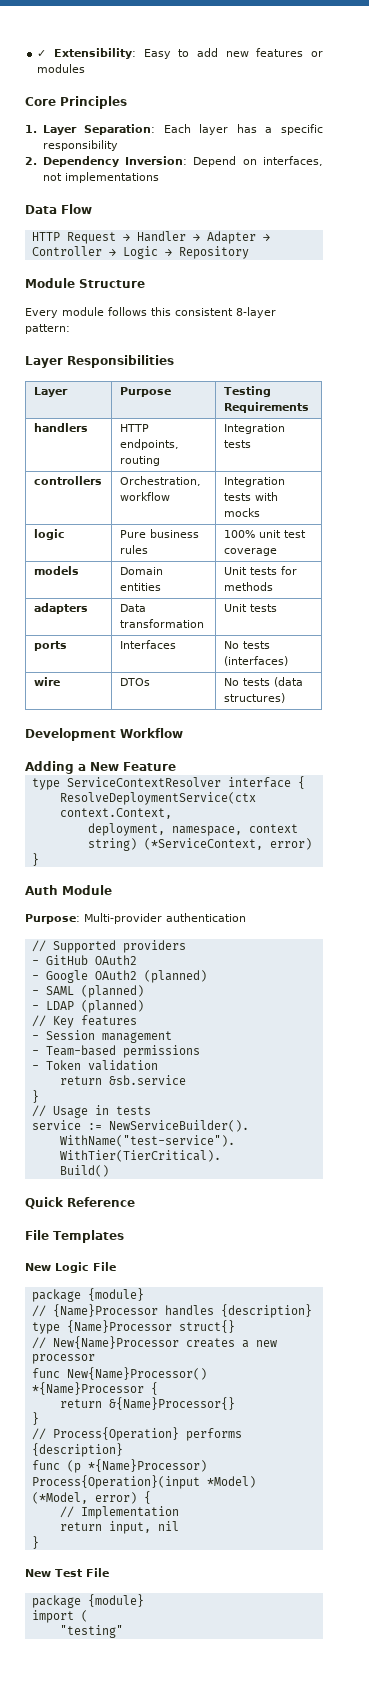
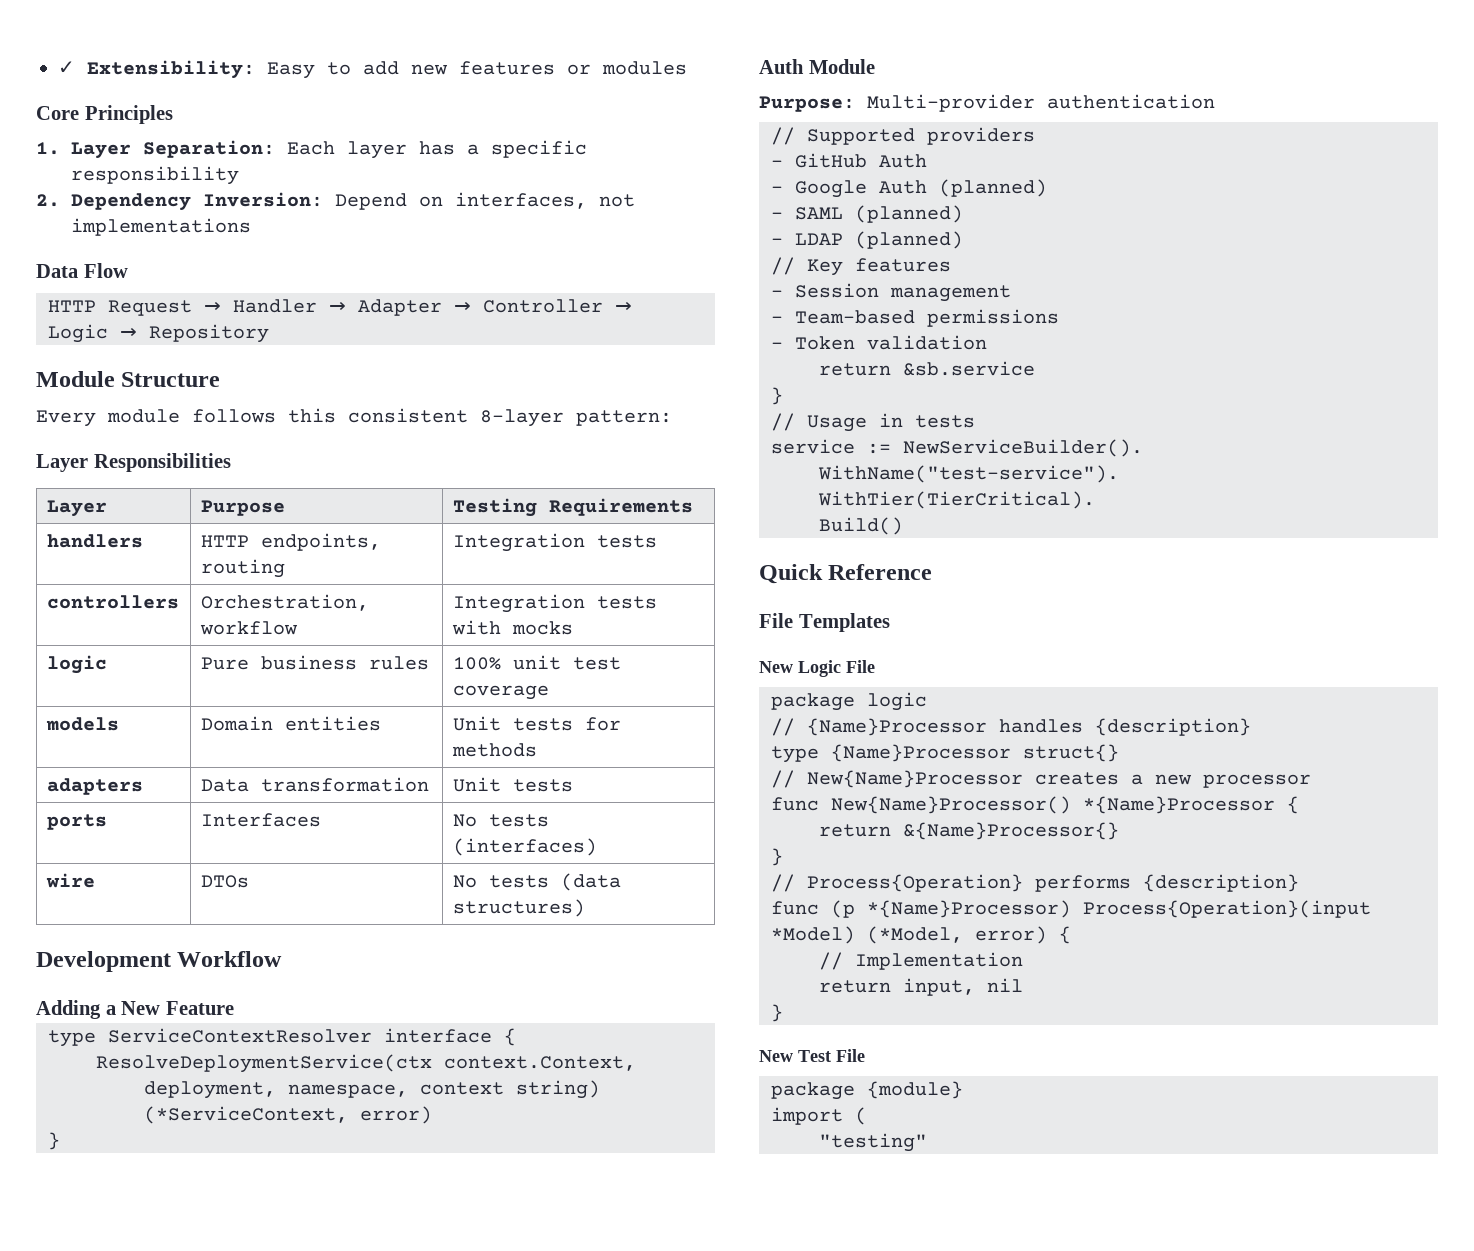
[94,955,137,965] OAuth2 -> [879,154,927,168] Auth
[94,970,137,980] OAuth2 -> [879,180,927,194] Auth
[87,1288,144,1301] {module} -> [867,692,927,711] logic

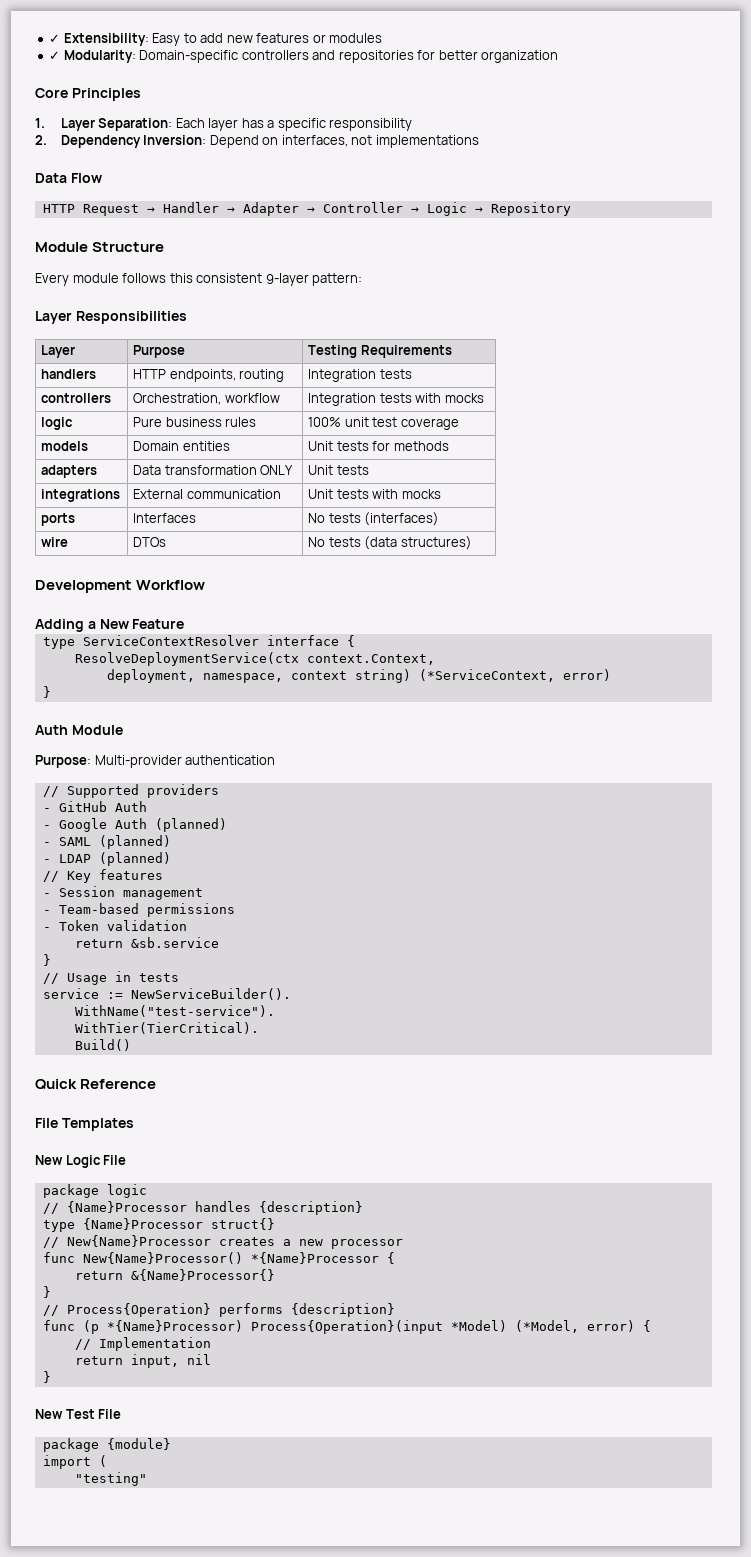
(687, 68) none -> [49,50,559,63] // ✓ Modularity: Domain-specific controllers and repositories for better organization
[480,409,564,427] 8-layer -> [265,273,309,286] 9-layer
[452,777,573,792] | Unit tests -> [260,465,294,475] [308,465,369,475] [41,489,121,502] [133,489,281,499] [308,489,441,499] ONLY | Unit tests // integrations | External communication | Unit tests with mocks

